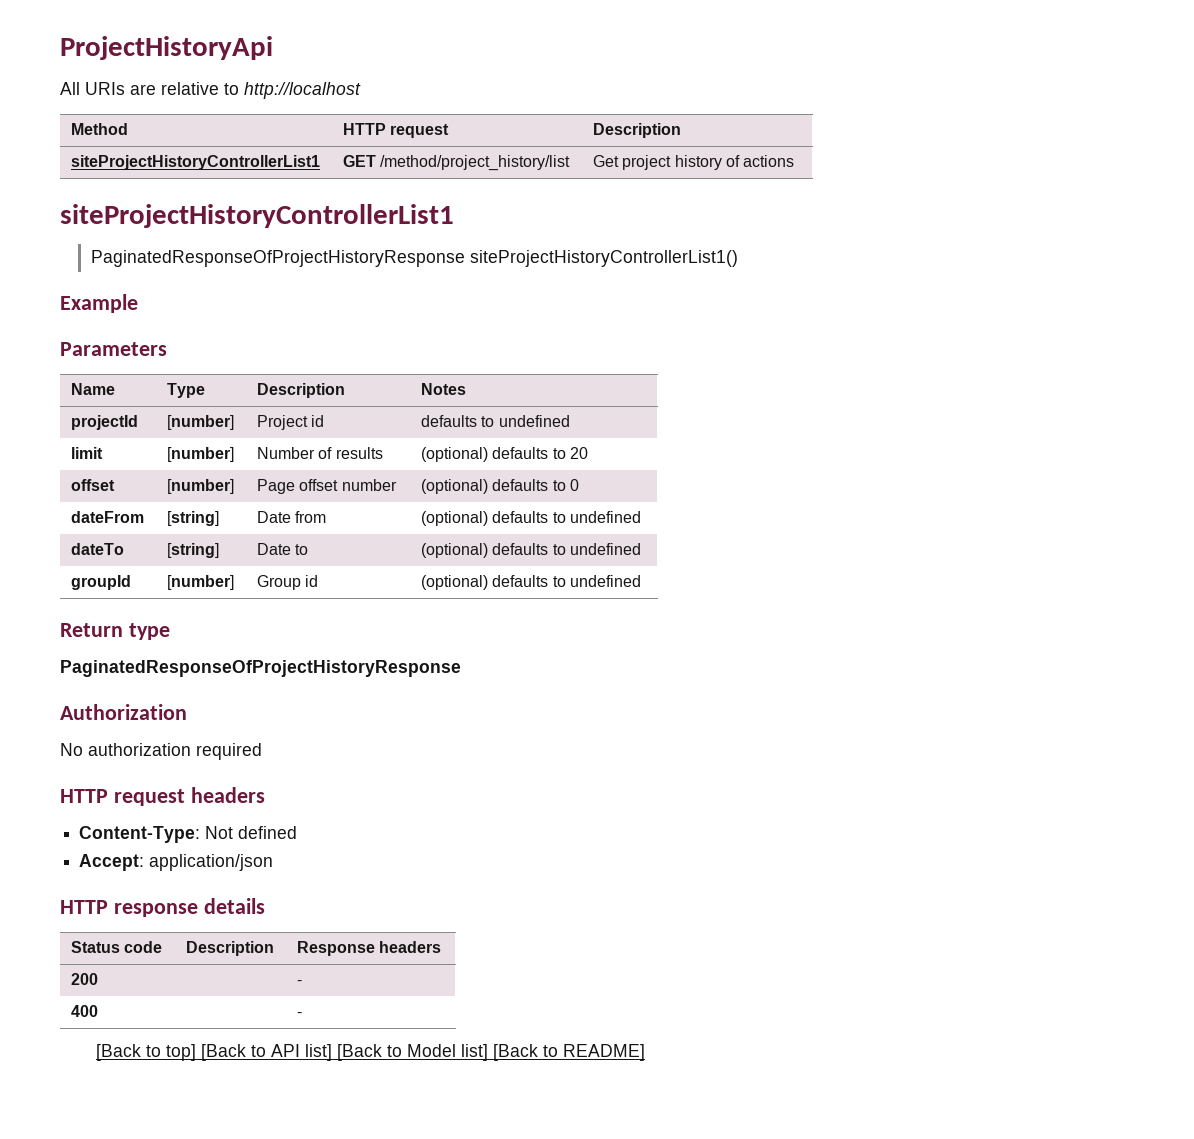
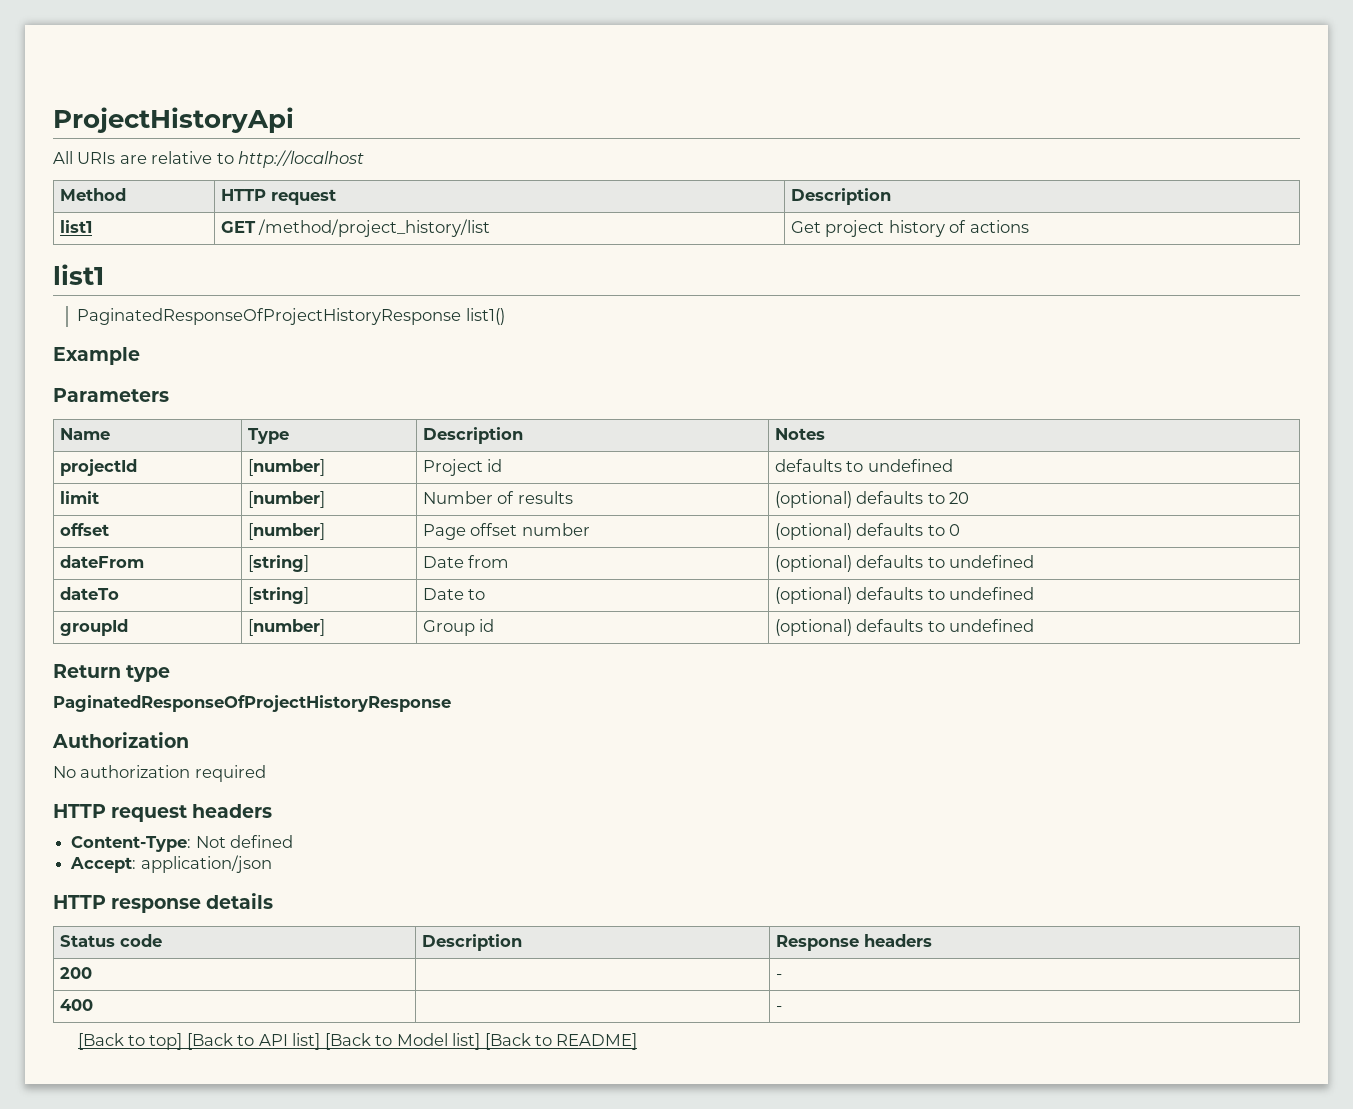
[71,155,321,170] siteProjectHistoryControllerList1 -> [59,220,92,233] list1
[60,204,454,228] [90,250,738,267] siteProjectHistoryControllerList1 // PaginatedResponseOfProjectHistoryResponse siteProjectHistoryControllerList1() -> [53,264,104,285] [77,308,505,325] list1 // PaginatedResponseOfProjectHistoryResponse list1()

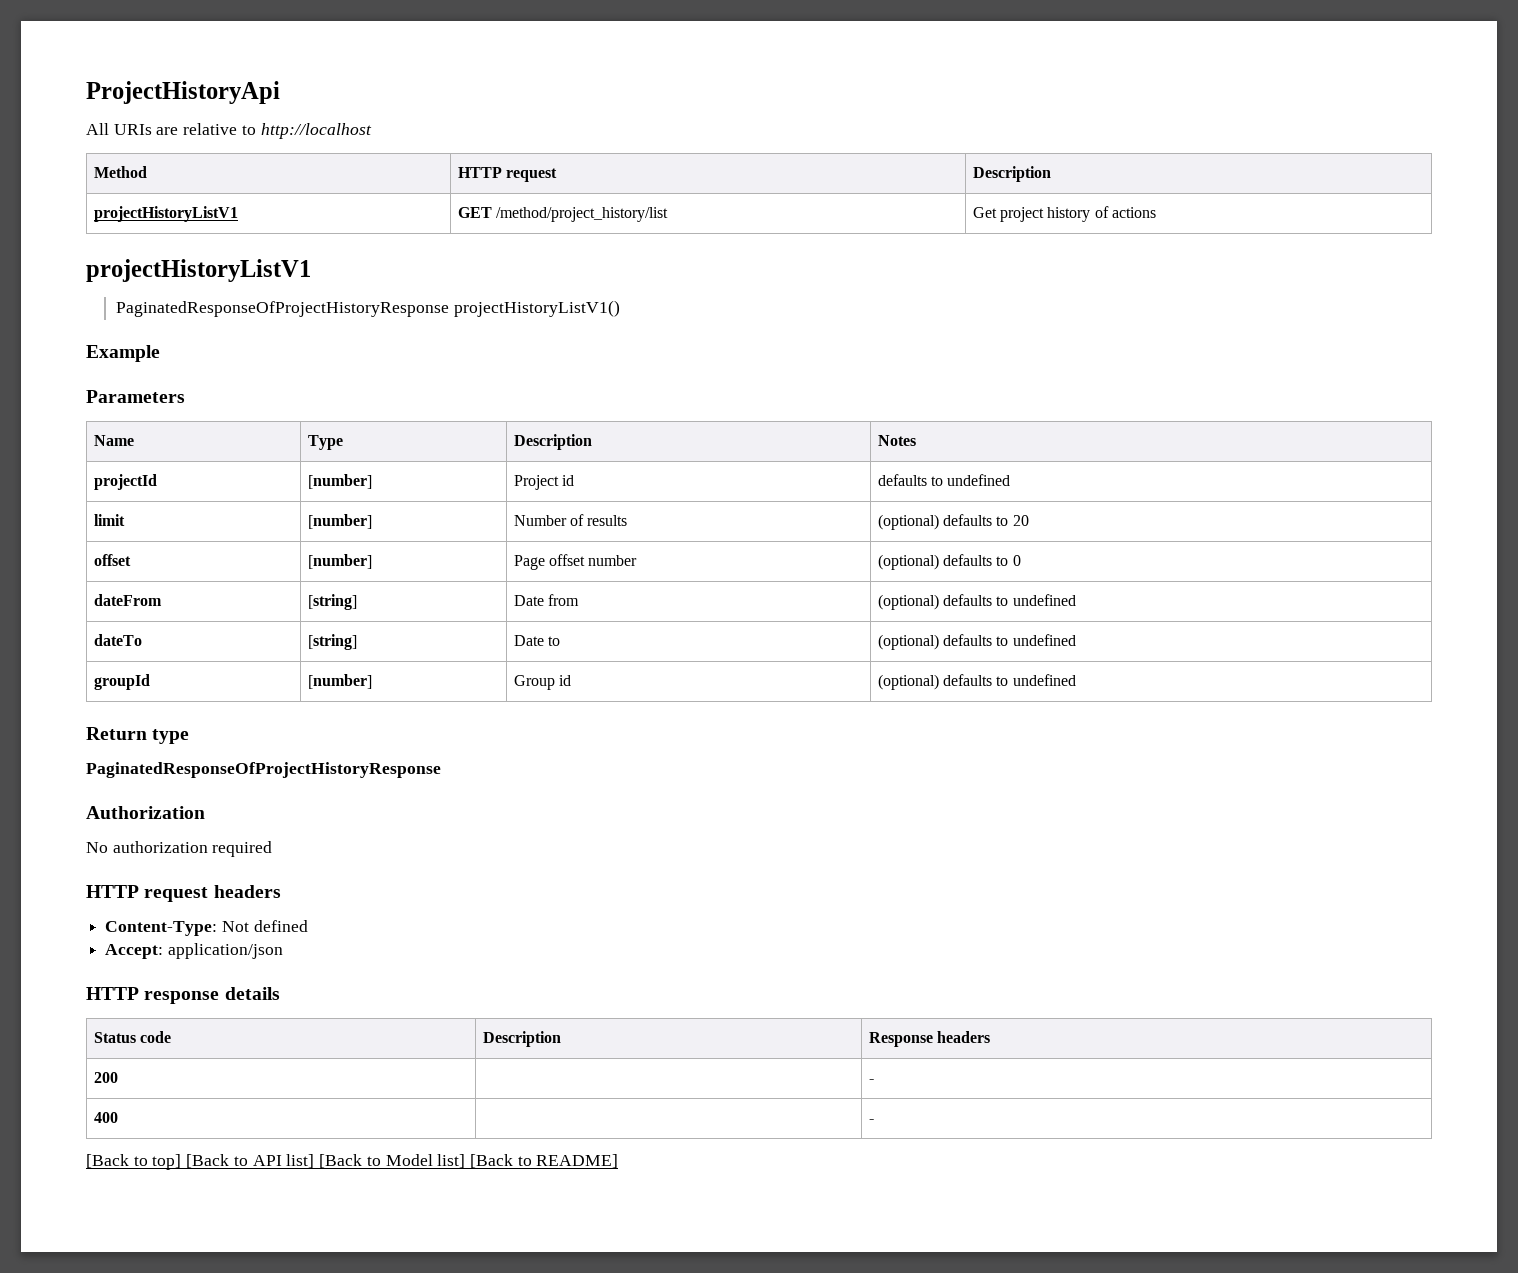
[59,220,92,233] list1 -> [93,206,238,222] projectHistoryListV1
[53,264,104,285] [77,308,505,325] list1 // PaginatedResponseOfProjectHistoryResponse list1() -> [86,259,311,282] [115,300,620,317] projectHistoryListV1 // PaginatedResponseOfProjectHistoryResponse projectHistoryListV1()

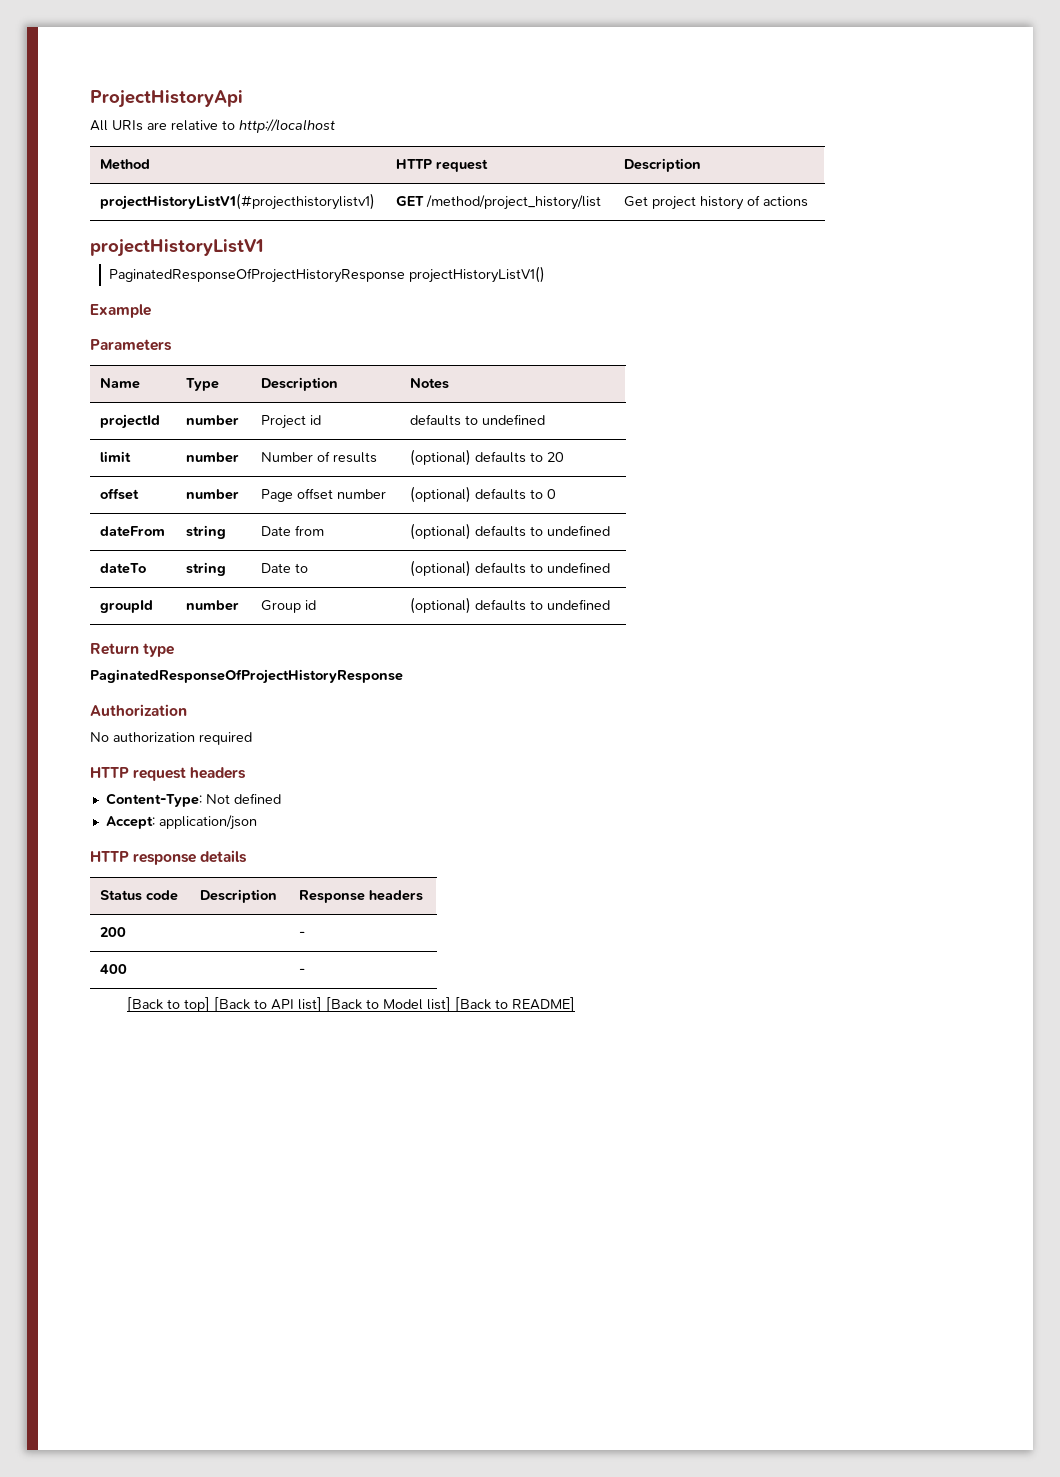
[93,206,238,222] projectHistoryListV1 -> [100,193,376,210] projectHistoryListV1(#projecthistorylistv1)
[307,474,372,489] [number] -> [186,415,240,426] number
[307,514,372,529] [number] -> [186,452,240,463] number
[307,554,372,569] [number] -> [186,489,240,500] number
[307,594,357,610] [string] -> [186,525,227,539] string
[307,634,357,650] [string] -> [186,562,227,576] string
[307,674,372,689] [number] -> [186,600,240,611] number

